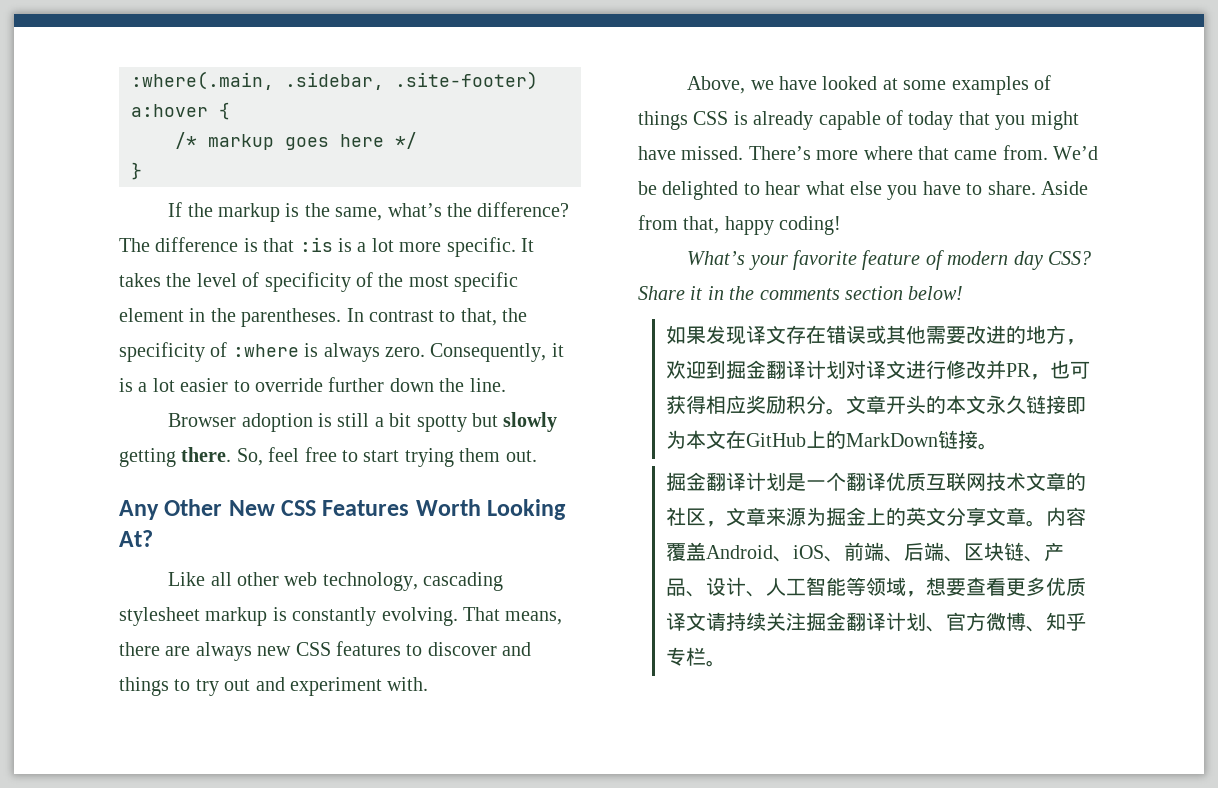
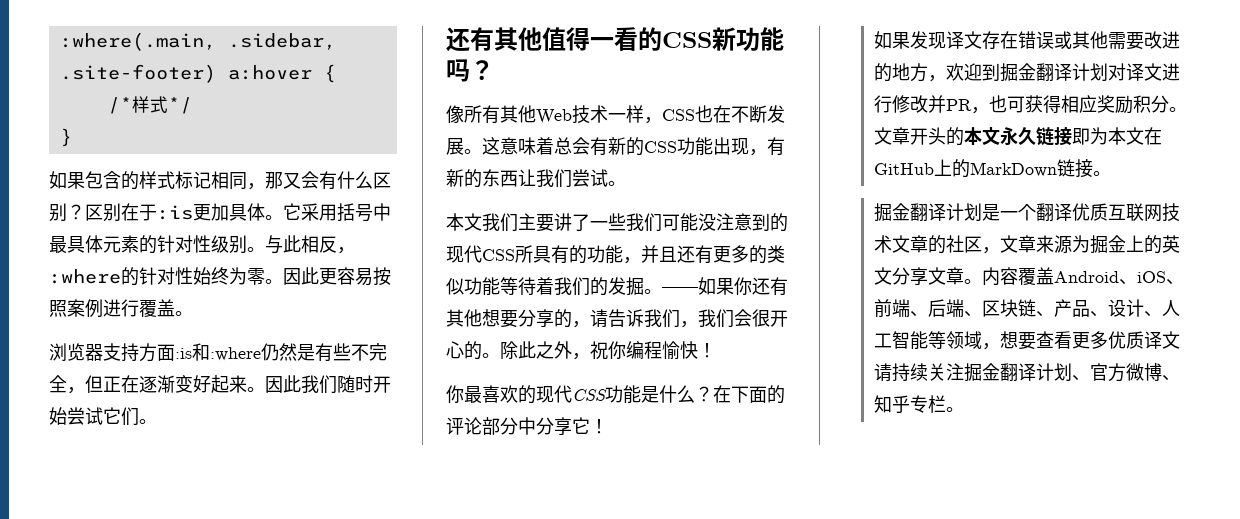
[208,134,384,150] markup goes here -> [131,96,168,113] 样式
[168,202,570,222] [119,237,534,257] [119,272,519,292] [119,308,528,327] [119,342,564,362] [119,377,506,392] [168,412,558,432] [119,447,537,467] [119,499,567,520] [119,530,153,547] [168,572,504,591] [119,607,563,626] [119,641,532,661] [119,677,429,696] [687,75,1051,95] [638,110,1079,130] [638,145,1099,160] [638,181,1088,200] [638,215,842,235] [687,250,1091,270] [638,286,964,300] If the markup is the same, what’s the difference? The difference is that :is is a lot more specific. It takes the level of specificity of the most specific element in the parentheses. In contrast to that, the specificity of :where is always zero. Consequently, it is a lot easier to override further down the line. // Browser adoption is still a bit spotty but slowly getting there. So, feel free to start trying them out. // Any Other New CSS Features Worth Looking At? // Like all other web technology, cascading stylesheet markup is constantly evolving. That means, there are always new CSS features to discover and things to try out and experiment with. // Above, we have looked at some examples of things CSS is already capable of today that you might have missed. There’s more where that came from. We’d be delighted to hear what else you have to share. Aside from that, happy coding! // What’s your favorite feature of modern day CSS? Share it in the comments section below! -> [49,171,391,190] [49,203,391,222] [49,235,355,254] [49,267,391,286] [49,299,193,318] [49,343,387,362] [49,375,391,394] [49,407,157,426] [446,27,784,52] [446,59,494,82] [446,105,785,124] [446,137,785,156] [446,169,626,188] [446,213,788,232] [446,245,785,264] [446,277,788,296] [446,309,788,328] [446,341,716,360] [446,385,785,404] [446,417,608,436] 如果包含的样式标记相同，那又会有什么区别？区别在于:is更加具体。它采用括号中最具体元素的针对性级别。与此相反，:where的针对性始终为零。因此更容易按照案例进行覆盖。 // 浏览器支持方面:is和:where仍然是有些不完全，但正在逐渐变好起来。因此我们随时开始尝试它们。 // 还有其他值得一看的CSS新功能吗？ // 像所有其他Web技术一样，CSS也在不断发展。这意味着总会有新的CSS功能出现，有新的东西让我们尝试。 // 本文我们主要讲了一些我们可能没注意到的现代CSS所具有的功能，并且还有更多的类似功能等待着我们的发掘。——如果你还有其他想要分享的，请告诉我们，我们会很开心的。除此之外，祝你编程愉快！ // 你最喜欢的现代CSS功能是什么？在下面的评论部分中分享它！

